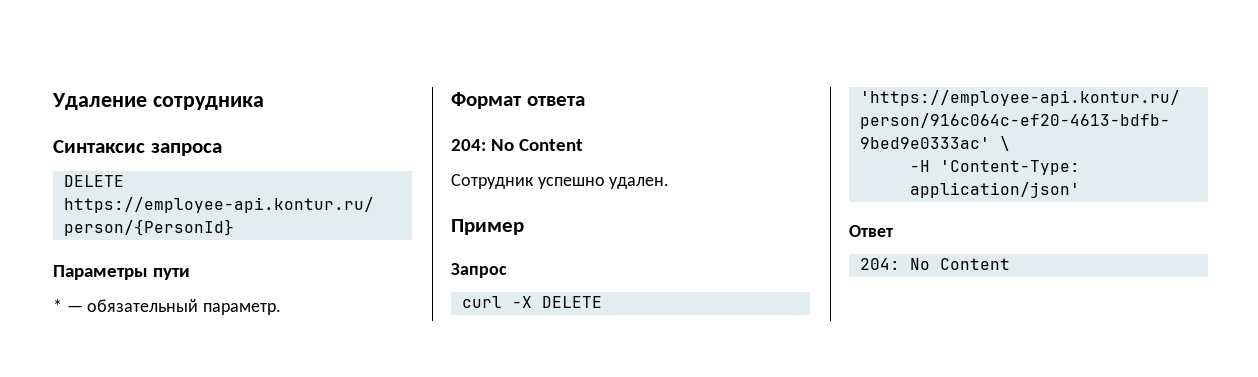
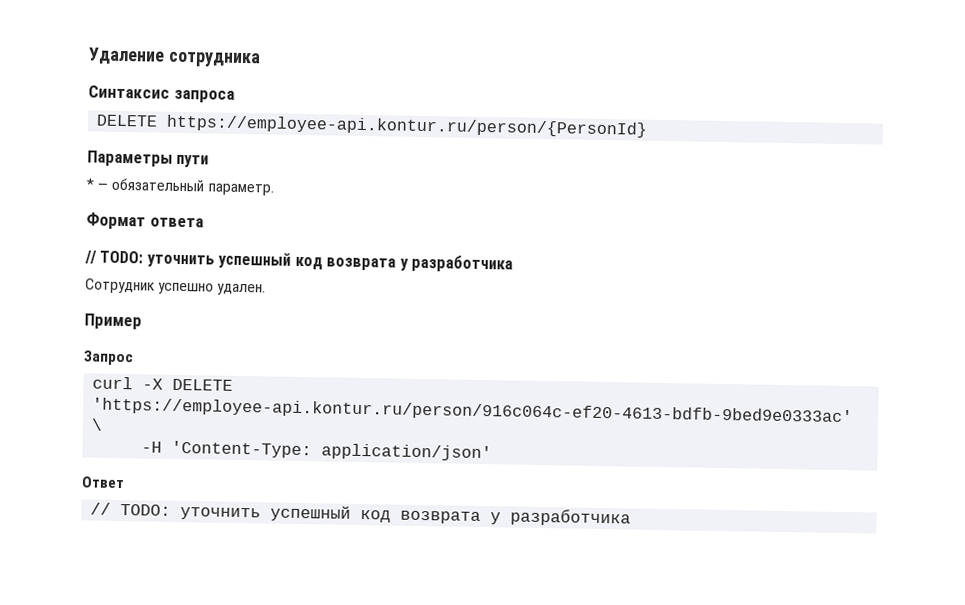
[451,139,584,151] 204: No Content -> [84,250,514,273] // TODO: уточнить успешный код возврата у разработчика
[859,258,1010,270] 204: No Content -> [90,502,632,527] // TODO: уточнить успешный код возврата у разработчика

